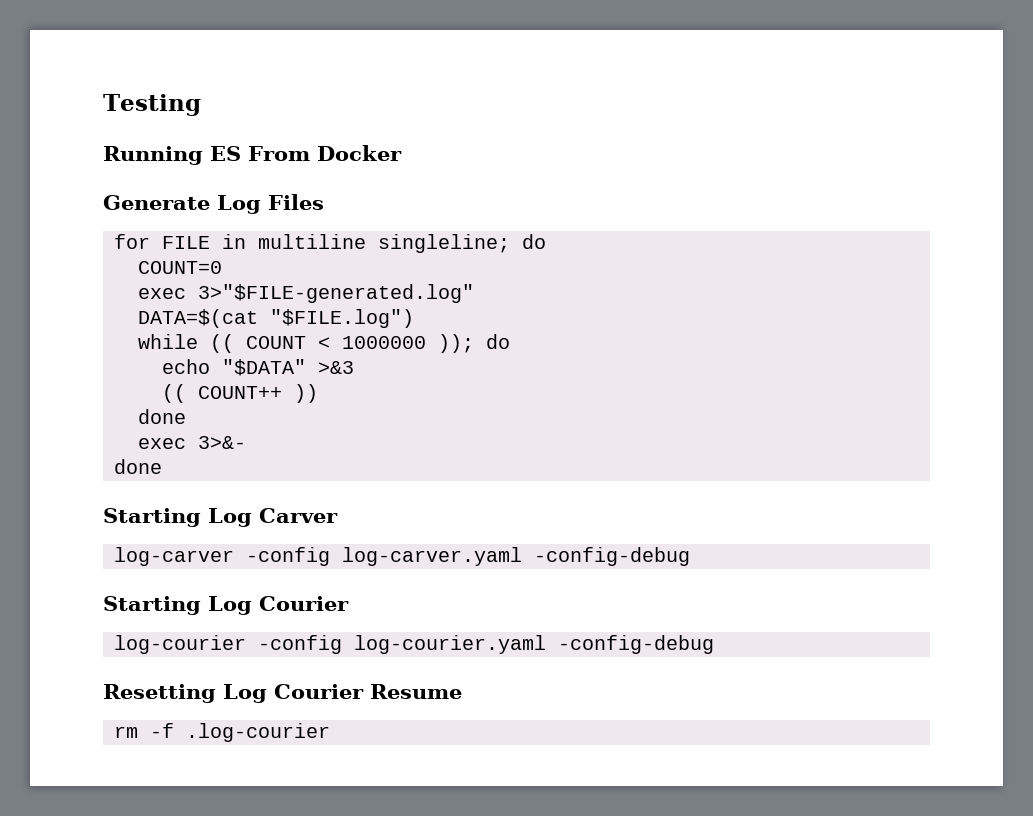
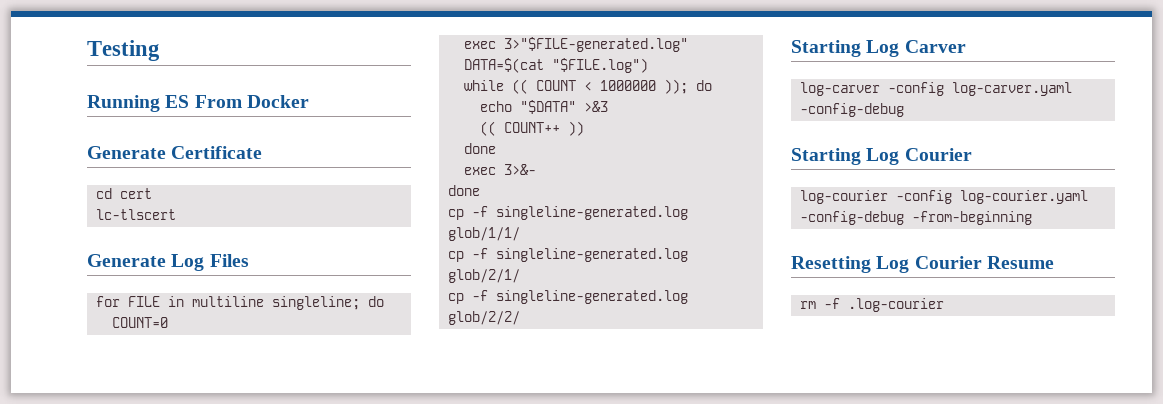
(402, 153) none -> [87,146,263,159] [95,188,152,199] [95,209,176,220] // Generate Certificate // cd cert // lc-tlscert
(162, 466) none -> [447,206,688,220] [447,227,520,241] [447,248,688,262] [447,269,520,283] [447,290,688,304] [447,311,520,325] // cp -f singleline-generated.log glob/1/1/ // cp -f singleline-generated.log glob/2/1/ // cp -f singleline-generated.log glob/2/2/
(714, 644) none -> [911,211,1032,225] -from-beginning

